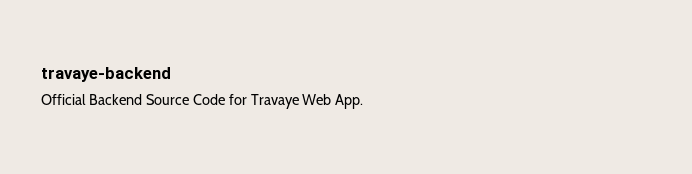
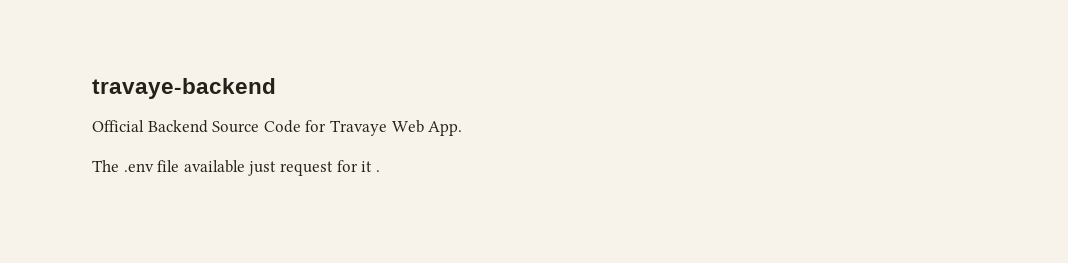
(364, 101) none -> [92,160,380,176] // The .env file available just request for it .

